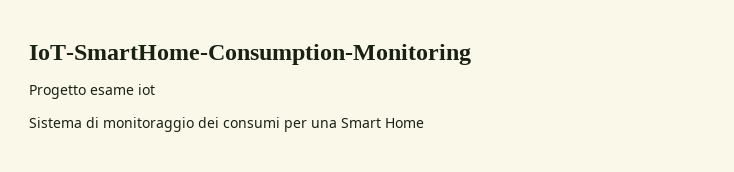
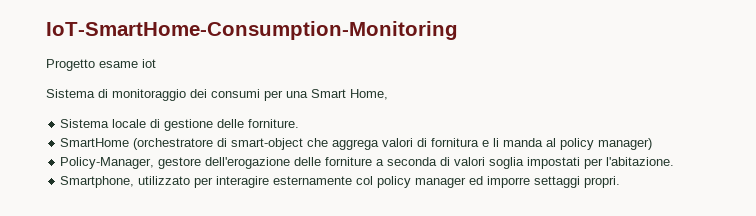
[385,118,424,128] Home -> [350,89,388,100] [60,119,300,131] [60,138,653,150] [60,157,675,169] [60,176,621,188] Home, // Sistema locale di gestione delle forniture. // SmartHome (orchestratore di smart-object che aggrega valori di fornitura e li manda al policy manager) // Policy-Manager, gestore dell'erogazione delle forniture a seconda di valori soglia impostati per l'abitazione. // Smartphone, utilizzato per interagire esternamente col policy manager ed imporre settaggi propri.

